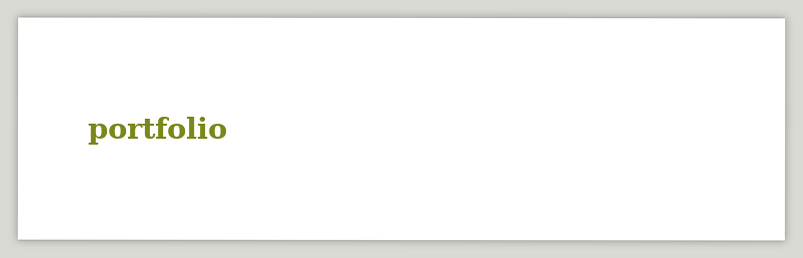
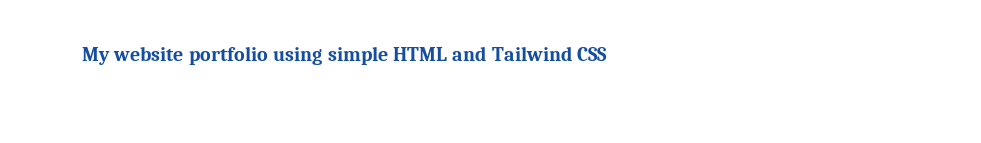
[87,116,228,145] portfolio -> [82,46,608,65] My website portfolio using simple HTML and Tailwind CSS

